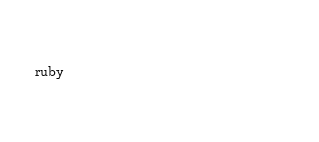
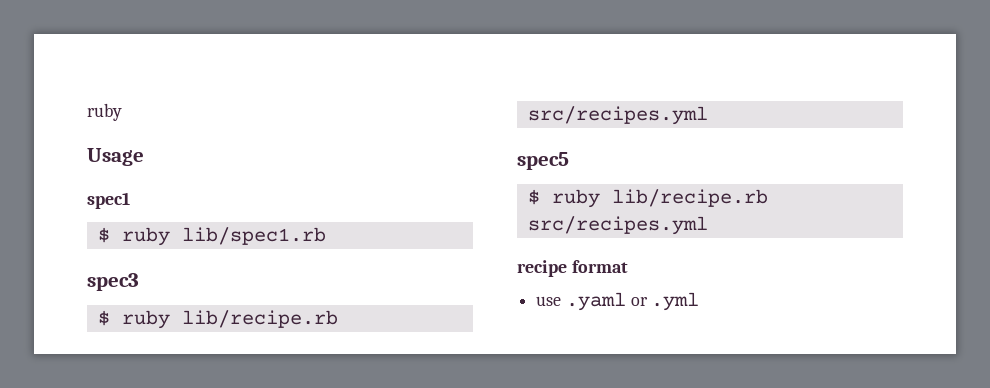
[35,66,64,79] ruby -> [87,103,122,121] [87,148,144,166] [87,192,130,209] [97,227,326,246] [87,273,139,291] [97,310,338,329] [527,106,708,125] [517,152,569,170] [527,189,768,208] [527,216,708,235] [517,260,628,277] [536,292,700,311] ruby // Usage // spec1 // $ ruby lib/spec1.rb // spec3 // $ ruby lib/recipe.rb src/recipes.yml // spec5 // $ ruby lib/recipe.rb src/recipes.yml // recipe format // use .yaml or .yml

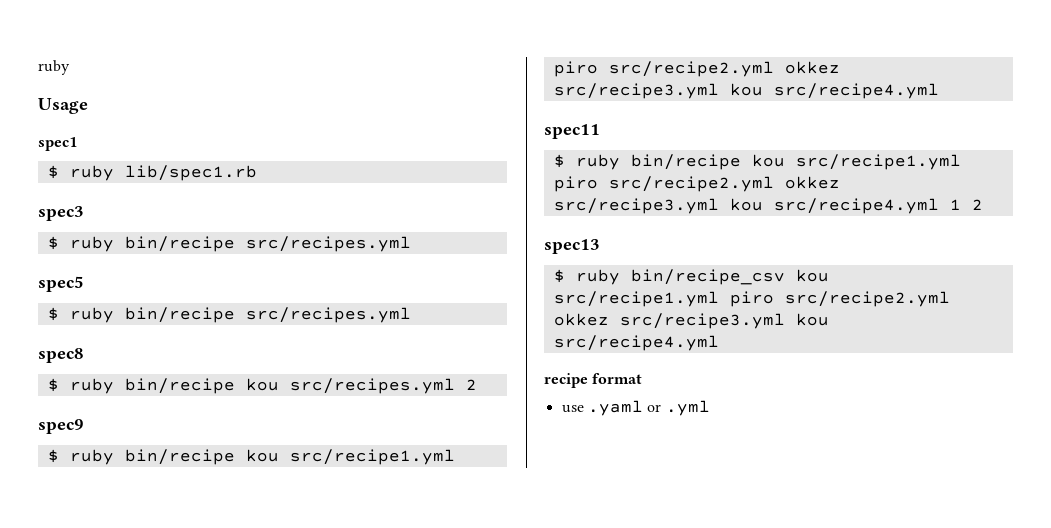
[181,310,338,328] lib/recipe.rb -> [124,236,235,252] bin/recipe
[611,189,768,207] [527,216,708,235] lib/recipe.rb src/recipes.yml -> [124,307,411,323] [38,348,84,363] [47,378,477,394] [38,419,84,434] [47,449,455,465] [553,61,840,77] [553,83,939,99] [544,124,600,139] [553,154,961,170] [553,176,840,192] [553,198,983,214] [544,239,600,254] [553,269,829,285] [553,291,950,307] [553,313,829,329] [553,335,719,351] bin/recipe src/recipes.yml // spec8 // $ ruby bin/recipe kou src/recipes.yml 2 // spec9 // $ ruby bin/recipe kou src/recipe1.yml piro src/recipe2.yml okkez src/recipe3.yml kou src/recipe4.yml // spec11 // $ ruby bin/recipe kou src/recipe1.yml piro src/recipe2.yml okkez src/recipe3.yml kou src/recipe4.yml 1 2 // spec13 // $ ruby bin/recipe_csv kou src/recipe1.yml piro src/recipe2.yml okkez src/recipe3.yml kou src/recipe4.yml

